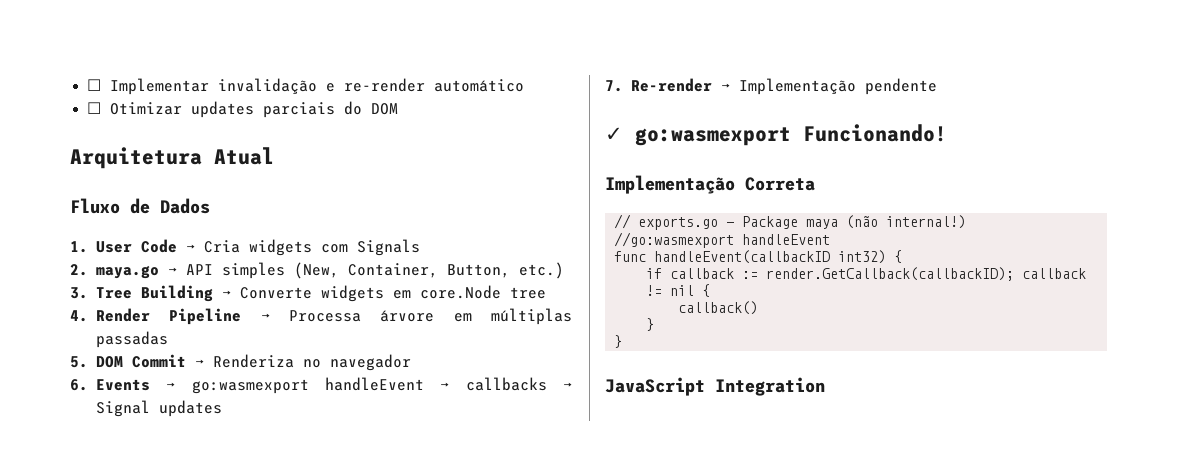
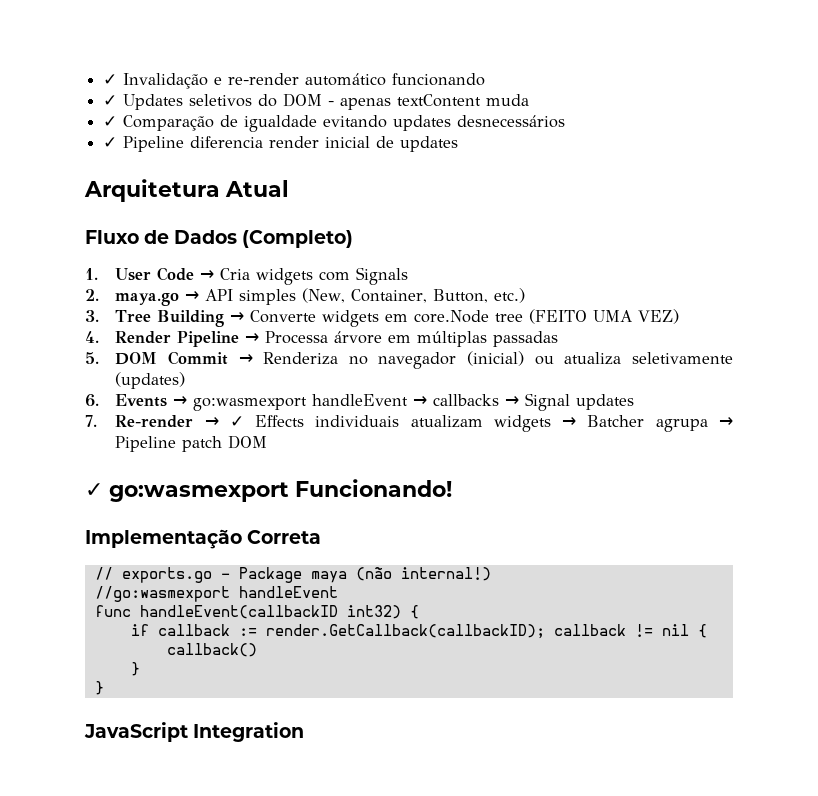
[87,78,318,95] ☐ Implementar invalidação -> [103,73,209,89] ✓ Invalidação
[87,101,399,118] // ☐ Otimizar updates parciais do DOM -> [392,73,486,86] [103,93,530,110] [103,115,566,132] [103,136,459,152] funcionando // ✓ Updates seletivos do DOM - apenas textContent muda // ✓ Comparação de igualdade evitando updates desnecessários // ✓ Pipeline diferencia render inicial de updates
(210, 206) none -> [242,230,354,248] (Completo)
(546, 293) none -> [529,309,680,324] (FEITO UMA VEZ)
(411, 362) none -> [467,351,733,366] [115,372,186,389] (inicial) ou atualiza seletivamente (updates)
[738,78,937,95] Implementação pendente -> [229,415,733,432] [115,435,268,452] ✓ Effects individuais atualizam widgets → Batcher agrupa → Pipeline patch DOM

